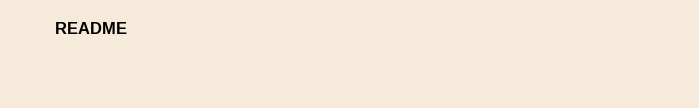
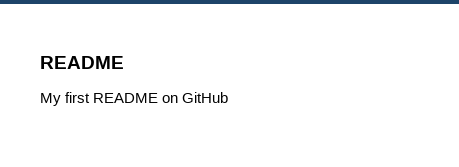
[55,22,127,34] README -> [40,56,124,69] [40,92,229,106] README // My first README on GitHub

